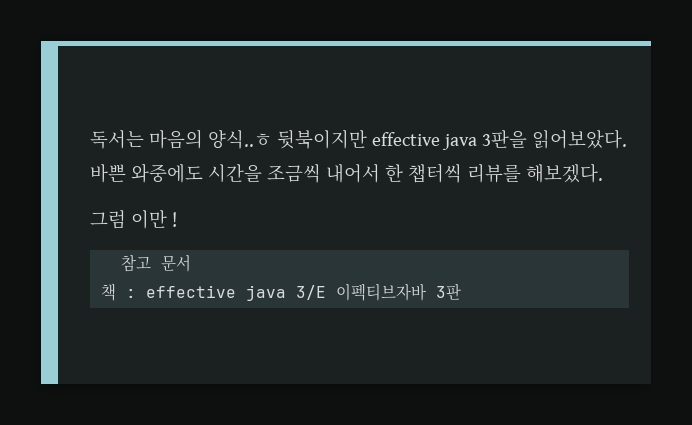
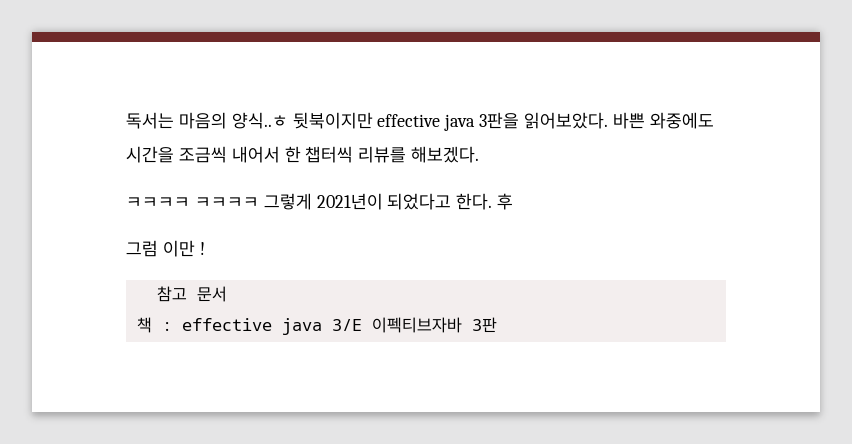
(603, 173) none -> [126,193,514,210] // ㅋㅋㅋㅋ ㅋㅋㅋㅋ 그렇게 2021년이 되었다고 한다. 후

